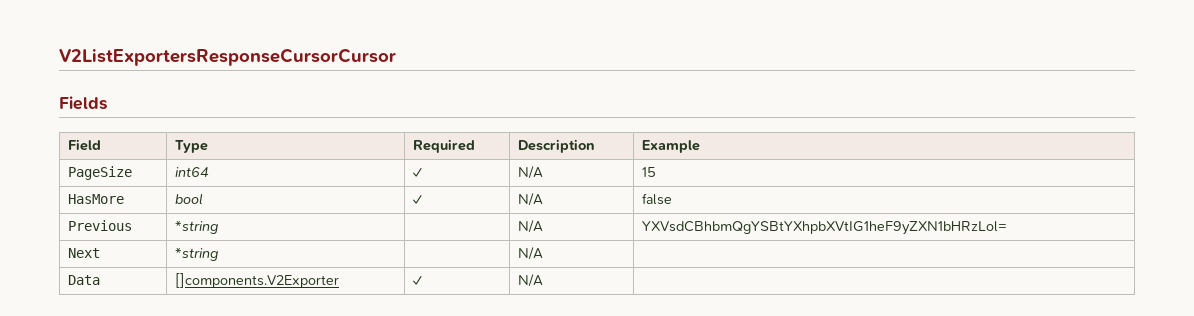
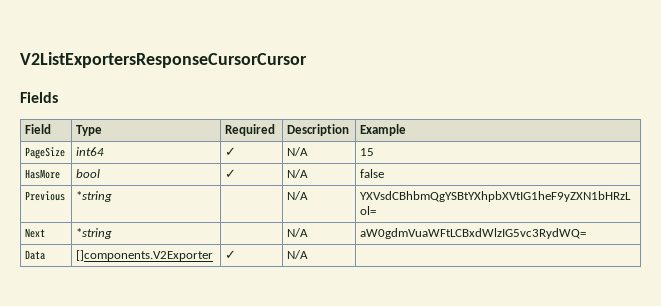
(543, 253) none -> [360,228,587,239] aW0gdmVuaWFtLCBxdWlzIG5vc3RydWQ=

